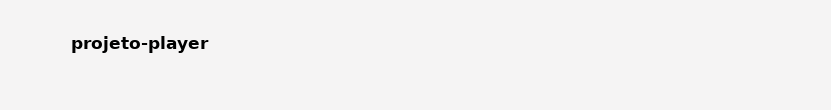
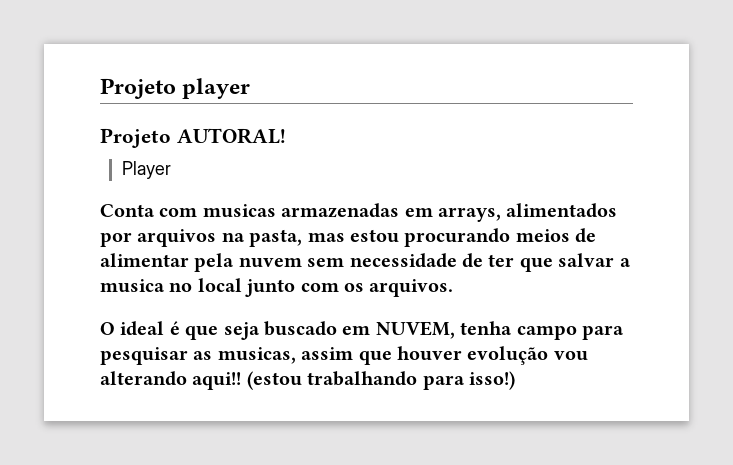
[71,36,209,53] projeto-player -> [100,78,251,99] [100,128,286,148] [121,161,171,179] [100,203,618,222] [100,228,597,247] [100,253,631,272] [100,278,454,297] [100,321,624,340] [100,346,588,365] [100,371,515,390] Projeto player // Projeto AUTORAL! // Player // Conta com musicas armazenadas em arrays, alimentados por arquivos na pasta, mas estou procurando meios de alimentar pela nuvem sem necessidade de ter que salvar a musica no local junto com os arquivos. // O ideal é que seja buscado em NUVEM, tenha campo para pesquisar as musicas, assim que houver evolução vou alterando aqui!! (estou trabalhando para isso!)

